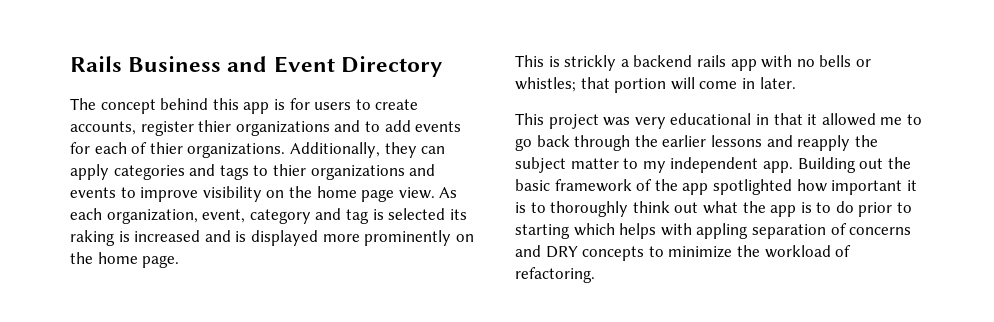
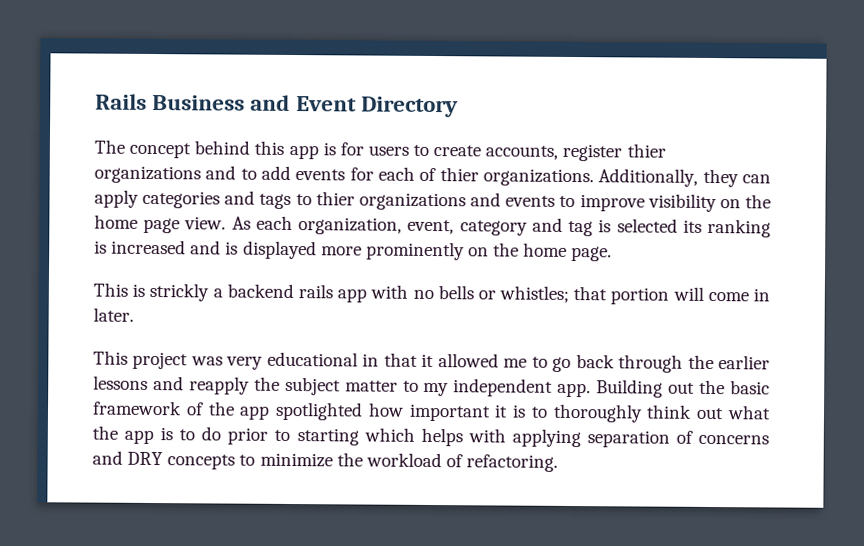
[70,230,115,246] raking -> [707,218,772,238] ranking
[696,223,749,239] appling -> [511,428,581,448] applying

